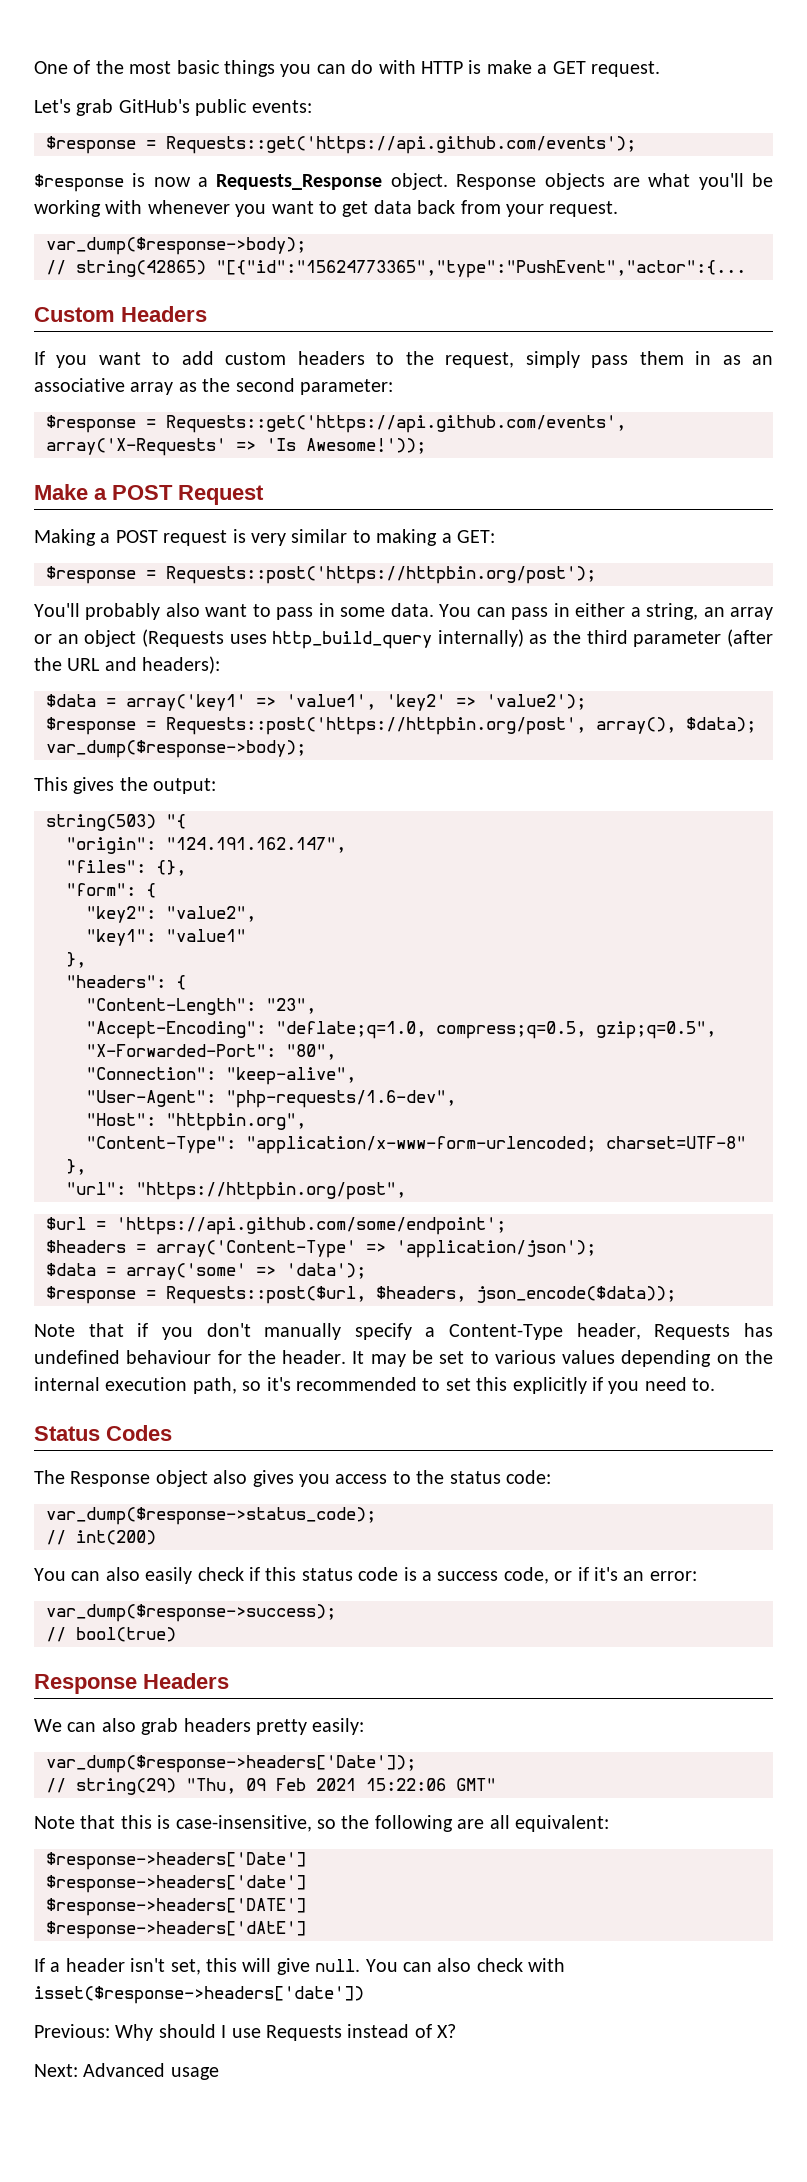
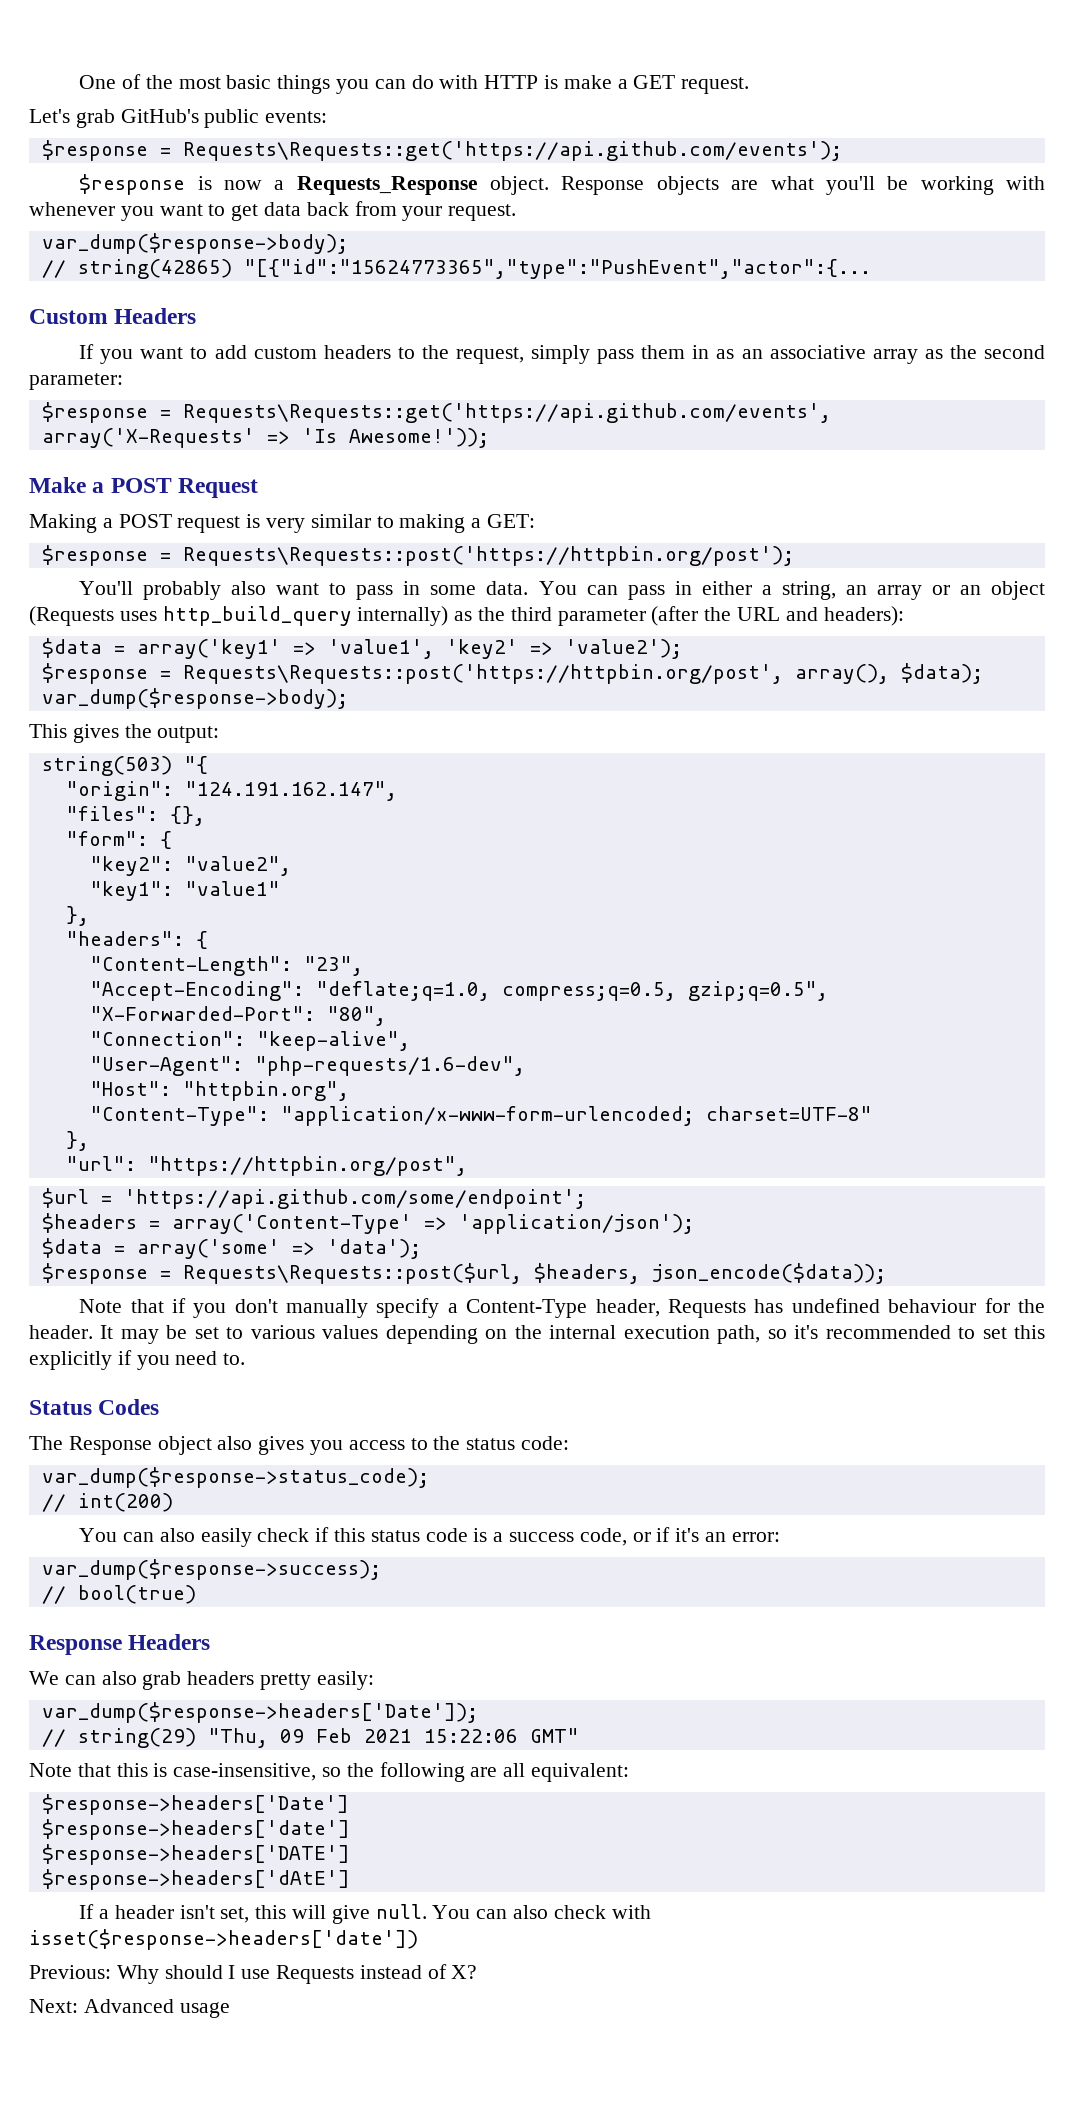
[166,136,636,154] Requests::get('https://api.github.com/events'); -> [182,141,842,161] Requests\Requests::get('https://api.github.com/events');
[166,415,626,433] Requests::get('https://api.github.com/events', -> [182,403,831,423] Requests\Requests::get('https://api.github.com/events',
[166,566,596,584] Requests::post('https://httpbin.org/post'); -> [182,546,794,566] Requests\Requests::post('https://httpbin.org/post');
[166,717,586,735] Requests::post('https://httpbin.org/post', -> [182,664,783,684] Requests\Requests::post('https://httpbin.org/post',
[166,1286,366,1304] Requests::post($url, -> [182,1263,522,1284] Requests\Requests::post($url,

